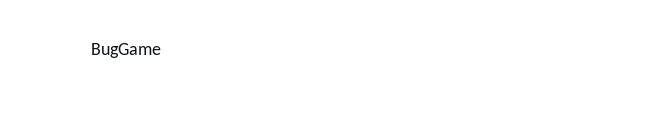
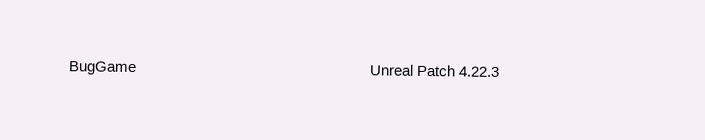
(161, 50) none -> [369,64,501,78] // Unreal Patch 4.22.3

